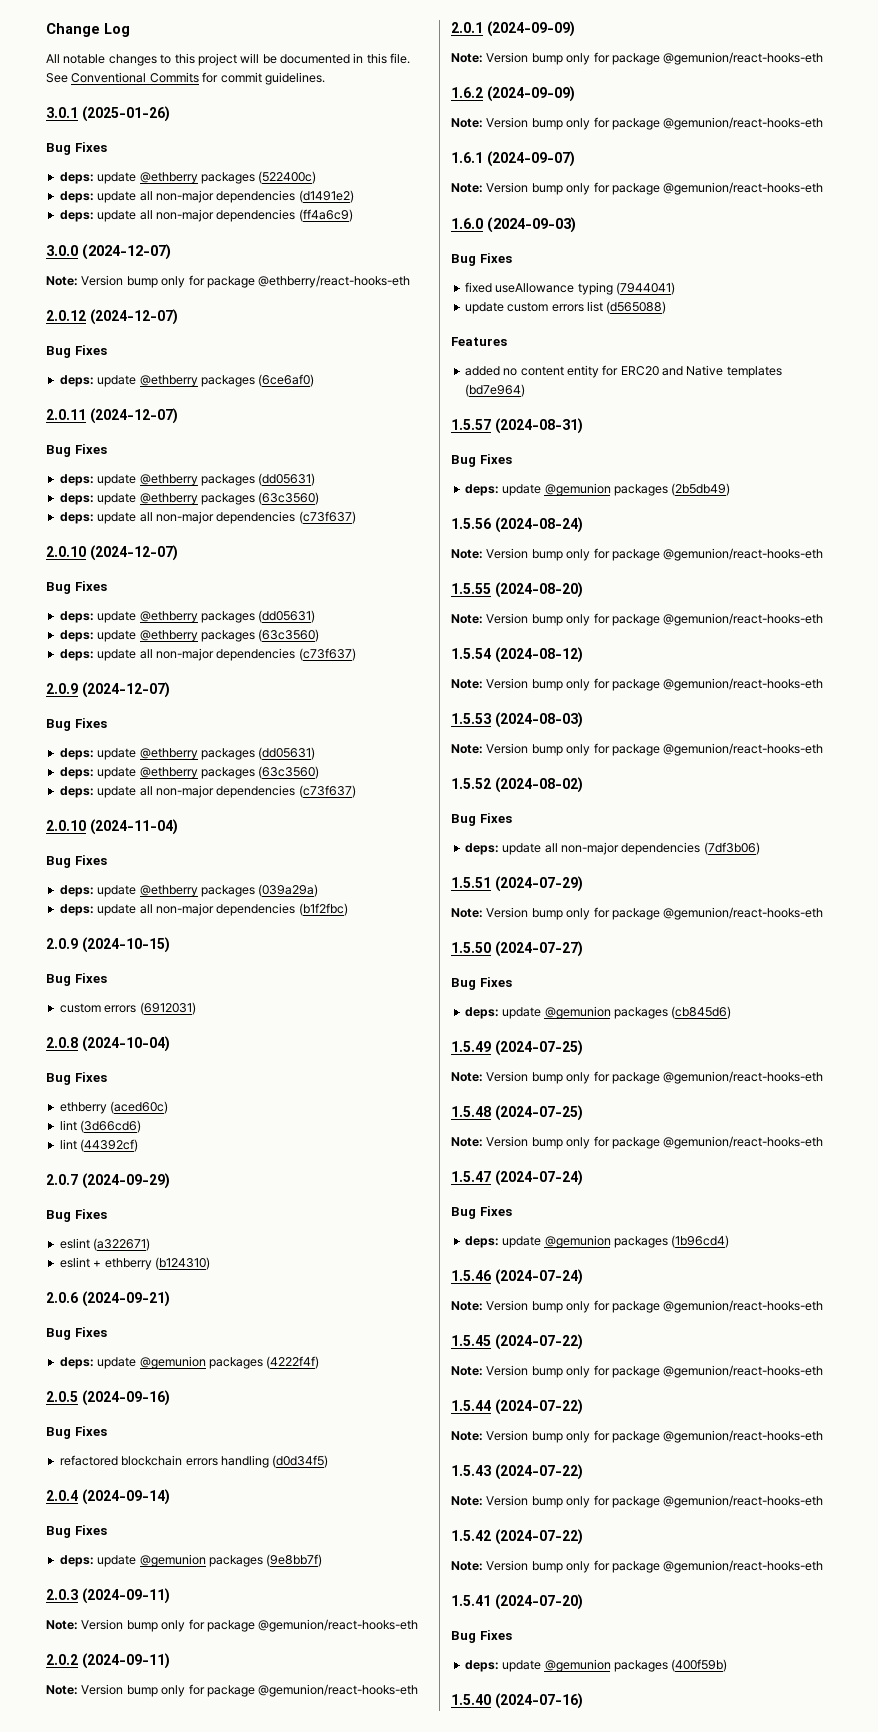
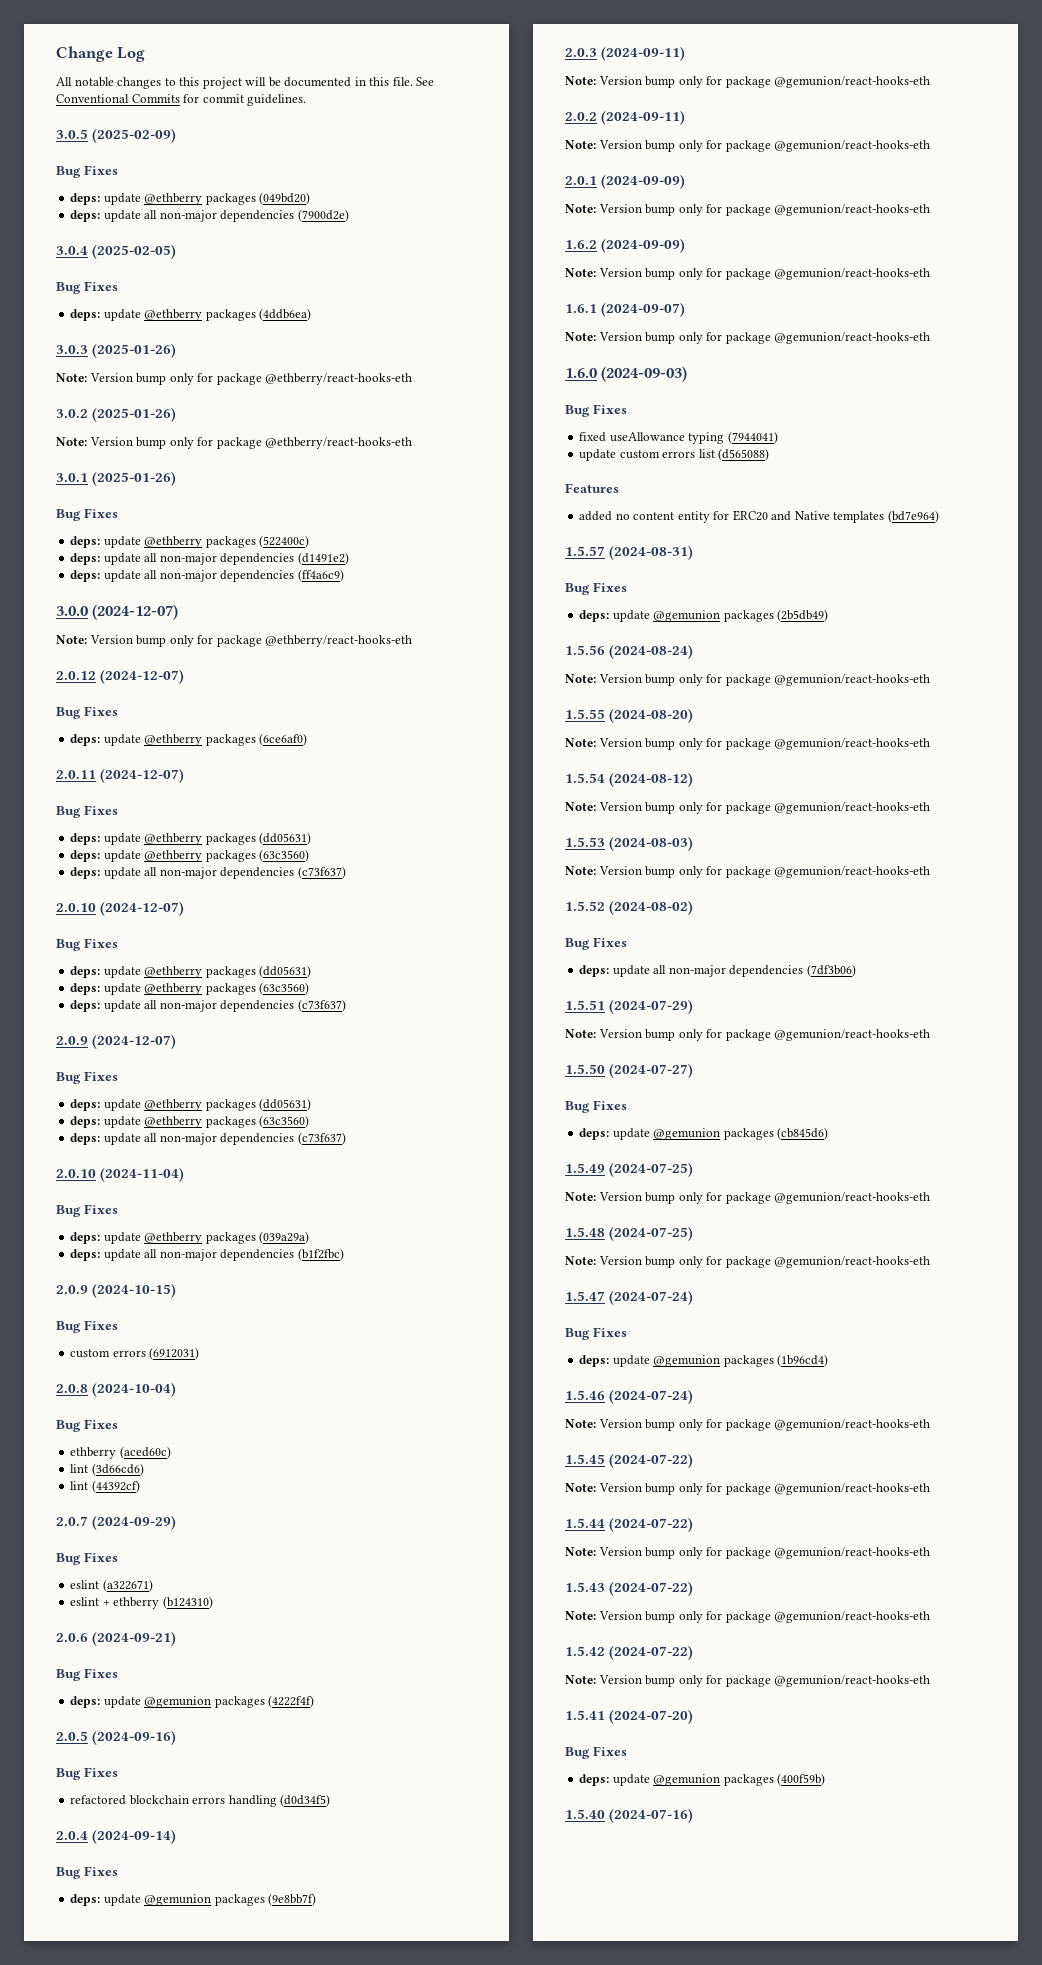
(325, 78) none -> [56,129,177,143] [56,165,118,178] [70,192,311,205] [70,209,349,222] [56,245,177,259] [56,281,118,294] [70,308,312,321] [56,344,177,358] [56,373,413,385] [56,408,177,422] [56,437,413,449] // 3.0.5 (2025-02-09) // Bug Fixes // deps: update @ethberry packages (049bd20) // deps: update all non-major dependencies (7900d2e) // 3.0.4 (2025-02-05) // Bug Fixes // deps: update @ethberry packages (4ddb6ea) // 3.0.3 (2025-01-26) // Note: Version bump only for package @ethberry/react-hooks-eth // 3.0.2 (2025-01-26) // Note: Version bump only for package @ethberry/react-hooks-eth

